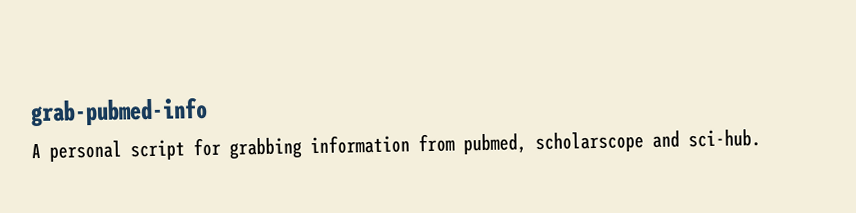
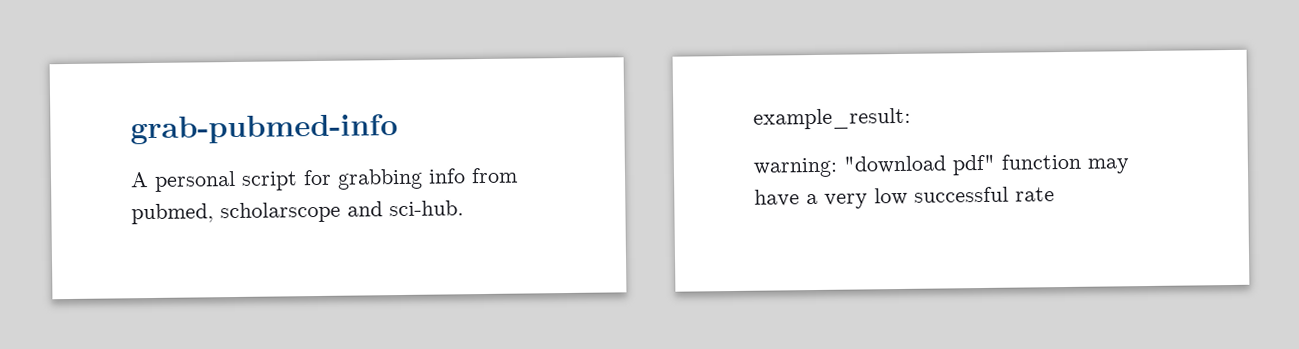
[310,134,410,155] information -> [428,168,466,184] info
(761, 138) none -> [753,107,911,130] [753,153,1130,178] [754,186,1055,209] example_result: // warning: "download pdf" function may have a very low successful rate

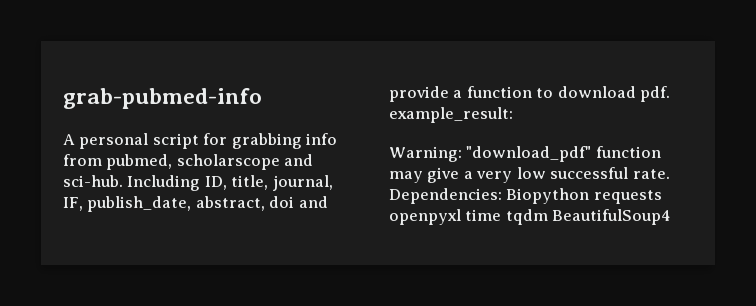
[753,107,911,130] [753,154,996,178] example_result: // warning: "download pdf" -> [127,175,333,191] [63,196,328,212] [389,86,671,102] [389,107,513,123] [389,146,592,162] Including ID, title, journal, IF, publish_date, abstract, doi and provide a function to download pdf. example_result: // Warning: "download_pdf"
[754,189,800,207] have -> [427,167,460,183] give
[1015,187,1055,202] rate -> [632,169,670,179] [389,188,662,204] [389,209,672,225] rate. Dependencies: Biopython requests openpyxl time tqdm BeautifulSoup4

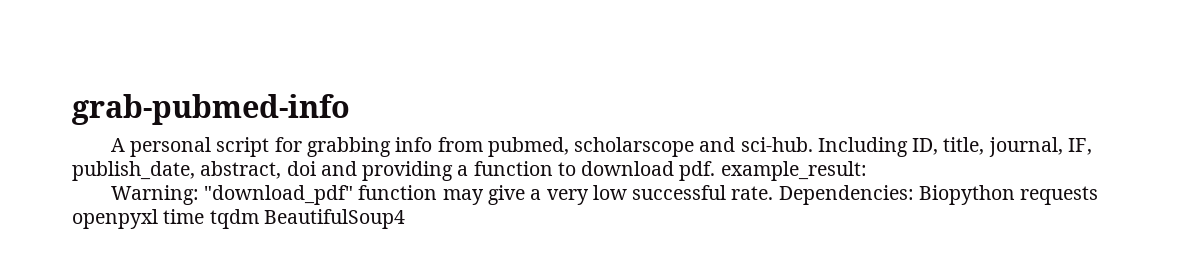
[389,86,449,102] provide -> [362,161,454,181] providing

